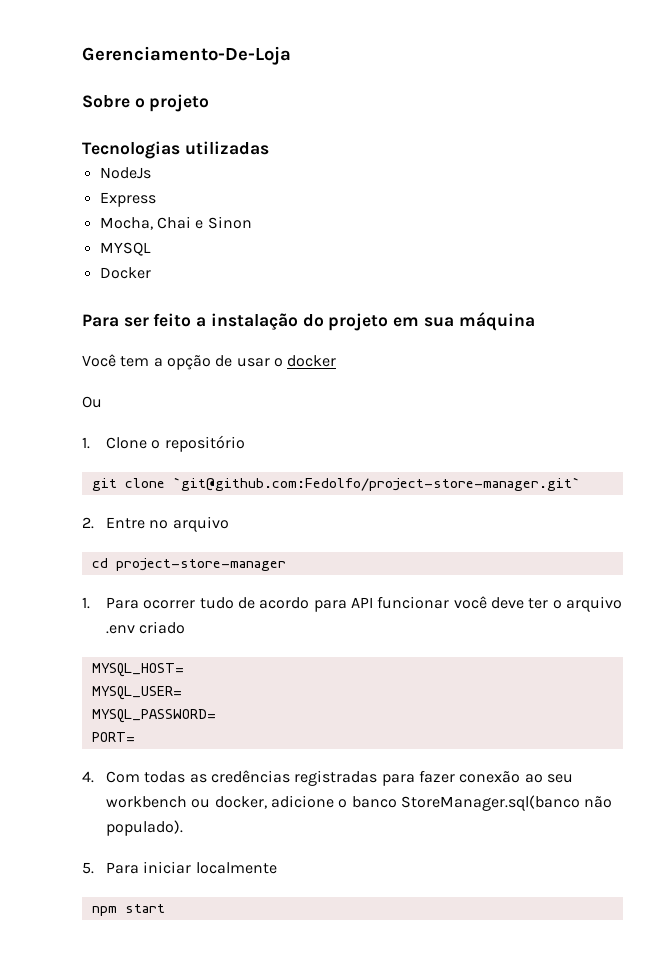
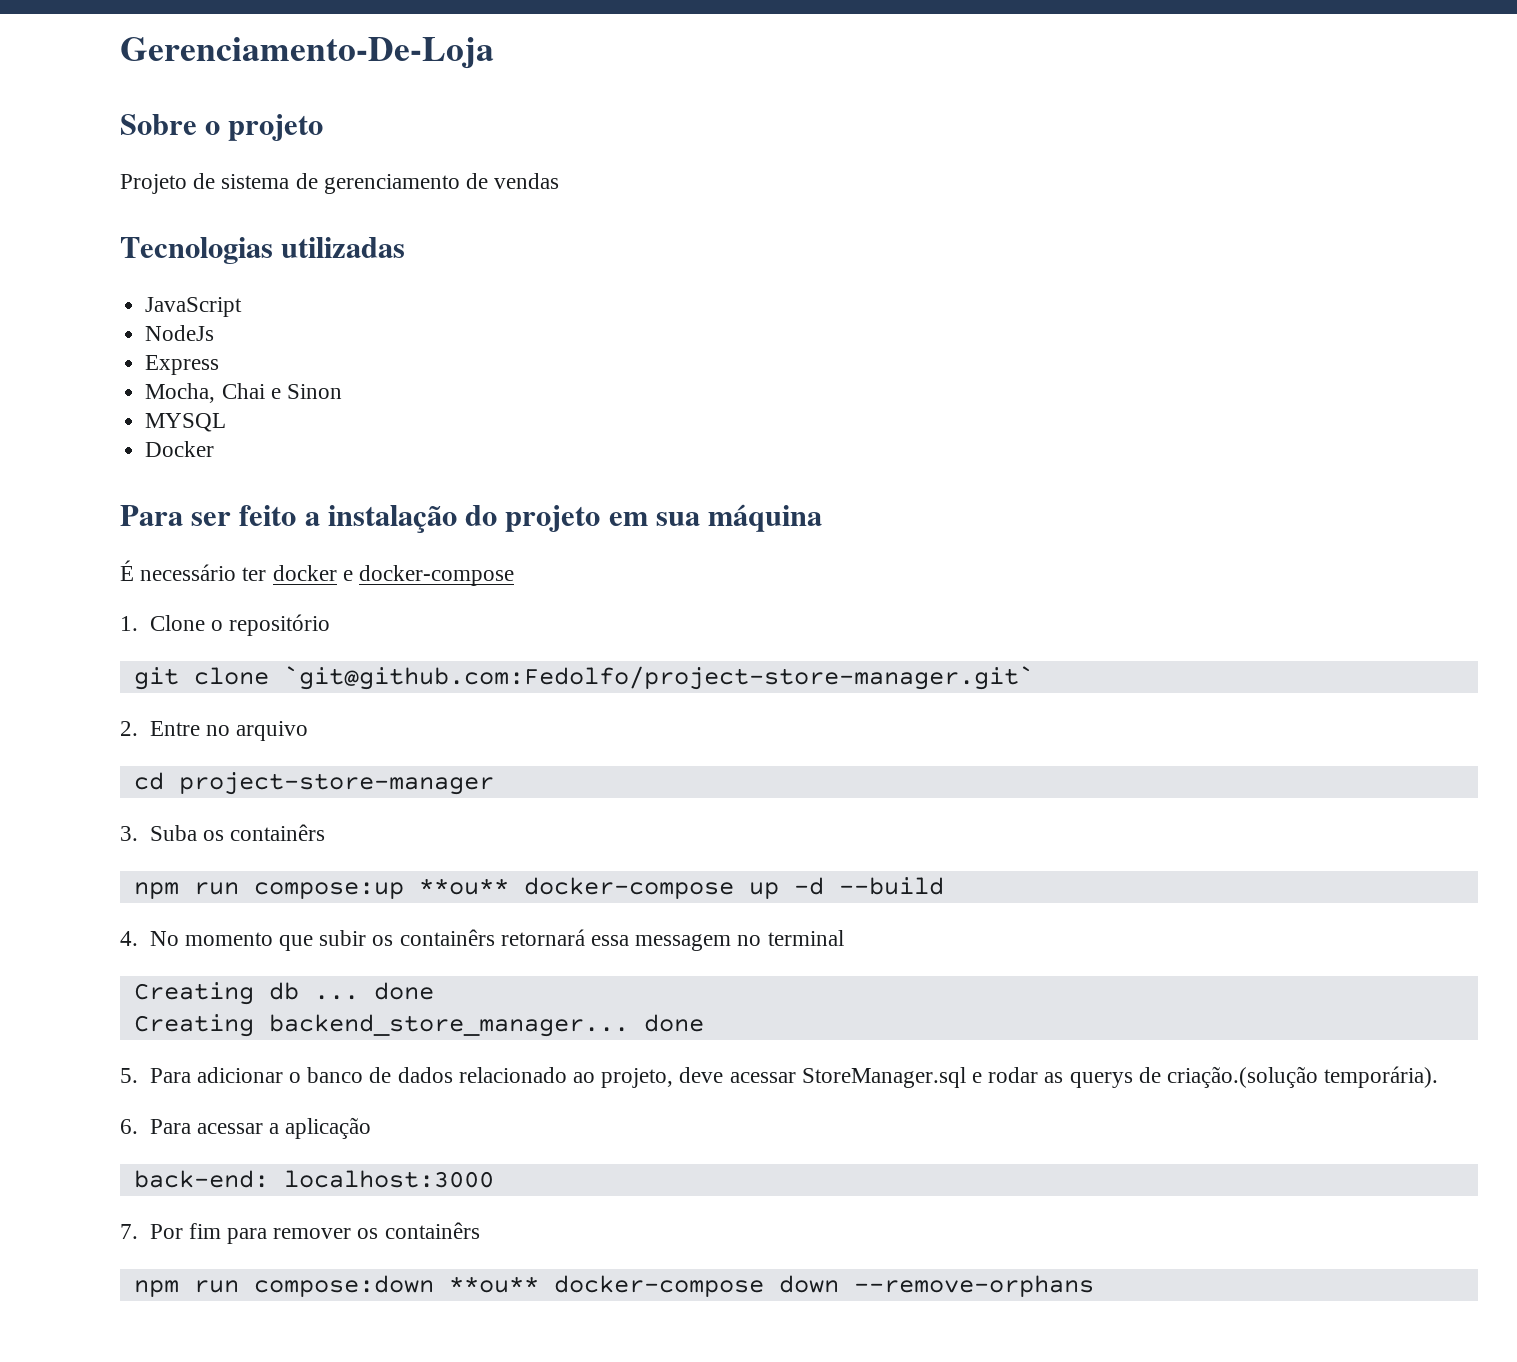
(210, 103) none -> [120,173,560,194] // Projeto de sistema de gerenciamento de vendas
(269, 148) none -> [145,297,243,317] // JavaScript
[82,354,283,370] Você tem a opção de usar o -> [120,560,267,581] É necessário ter
[82,396,102,408] // Ou -> [342,565,515,586] e docker-compose
[82,596,622,612] [106,621,186,634] [91,663,184,677] [91,686,182,700] [91,709,216,723] [91,732,135,742] [82,770,574,786] [106,795,613,811] [106,820,184,836] [82,861,277,874] [91,904,165,916] 1. Para ocorrer tudo de acordo para API funcionar você deve ter o arquivo .env criado // MYSQL_HOST= // MYSQL_USER= // MYSQL_PASSWORD= // PORT= // 4. Com todas as credências registradas para fazer conexão ao seu workbench ou docker, adicione o banco StoreManager.sql(banco não populado). // 5. Para iniciar localmente // npm start -> [120,824,325,841] [133,877,944,899] [120,929,844,951] [133,982,434,1005] [133,1014,704,1037] [120,1066,1439,1088] [120,1117,372,1139] [133,1170,494,1188] [120,1222,480,1244] [133,1275,1094,1297] 3. Suba os containêrs // npm run compose:up **ou** docker-compose up -d --build // 4. No momento que subir os containêrs retornará essa messagem no terminal // Creating db ... done // Creating backend_store_manager... done // 5. Para adicionar o banco de dados relacionado ao projeto, deve acessar StoreManager.sql e rodar as querys de criação.(solução temporária). // 6. Para acessar a aplicação // back-end: localhost:3000 // 7. Por fim para remover os containêrs // npm run compose:down **ou** docker-compose down --remove-orphans

